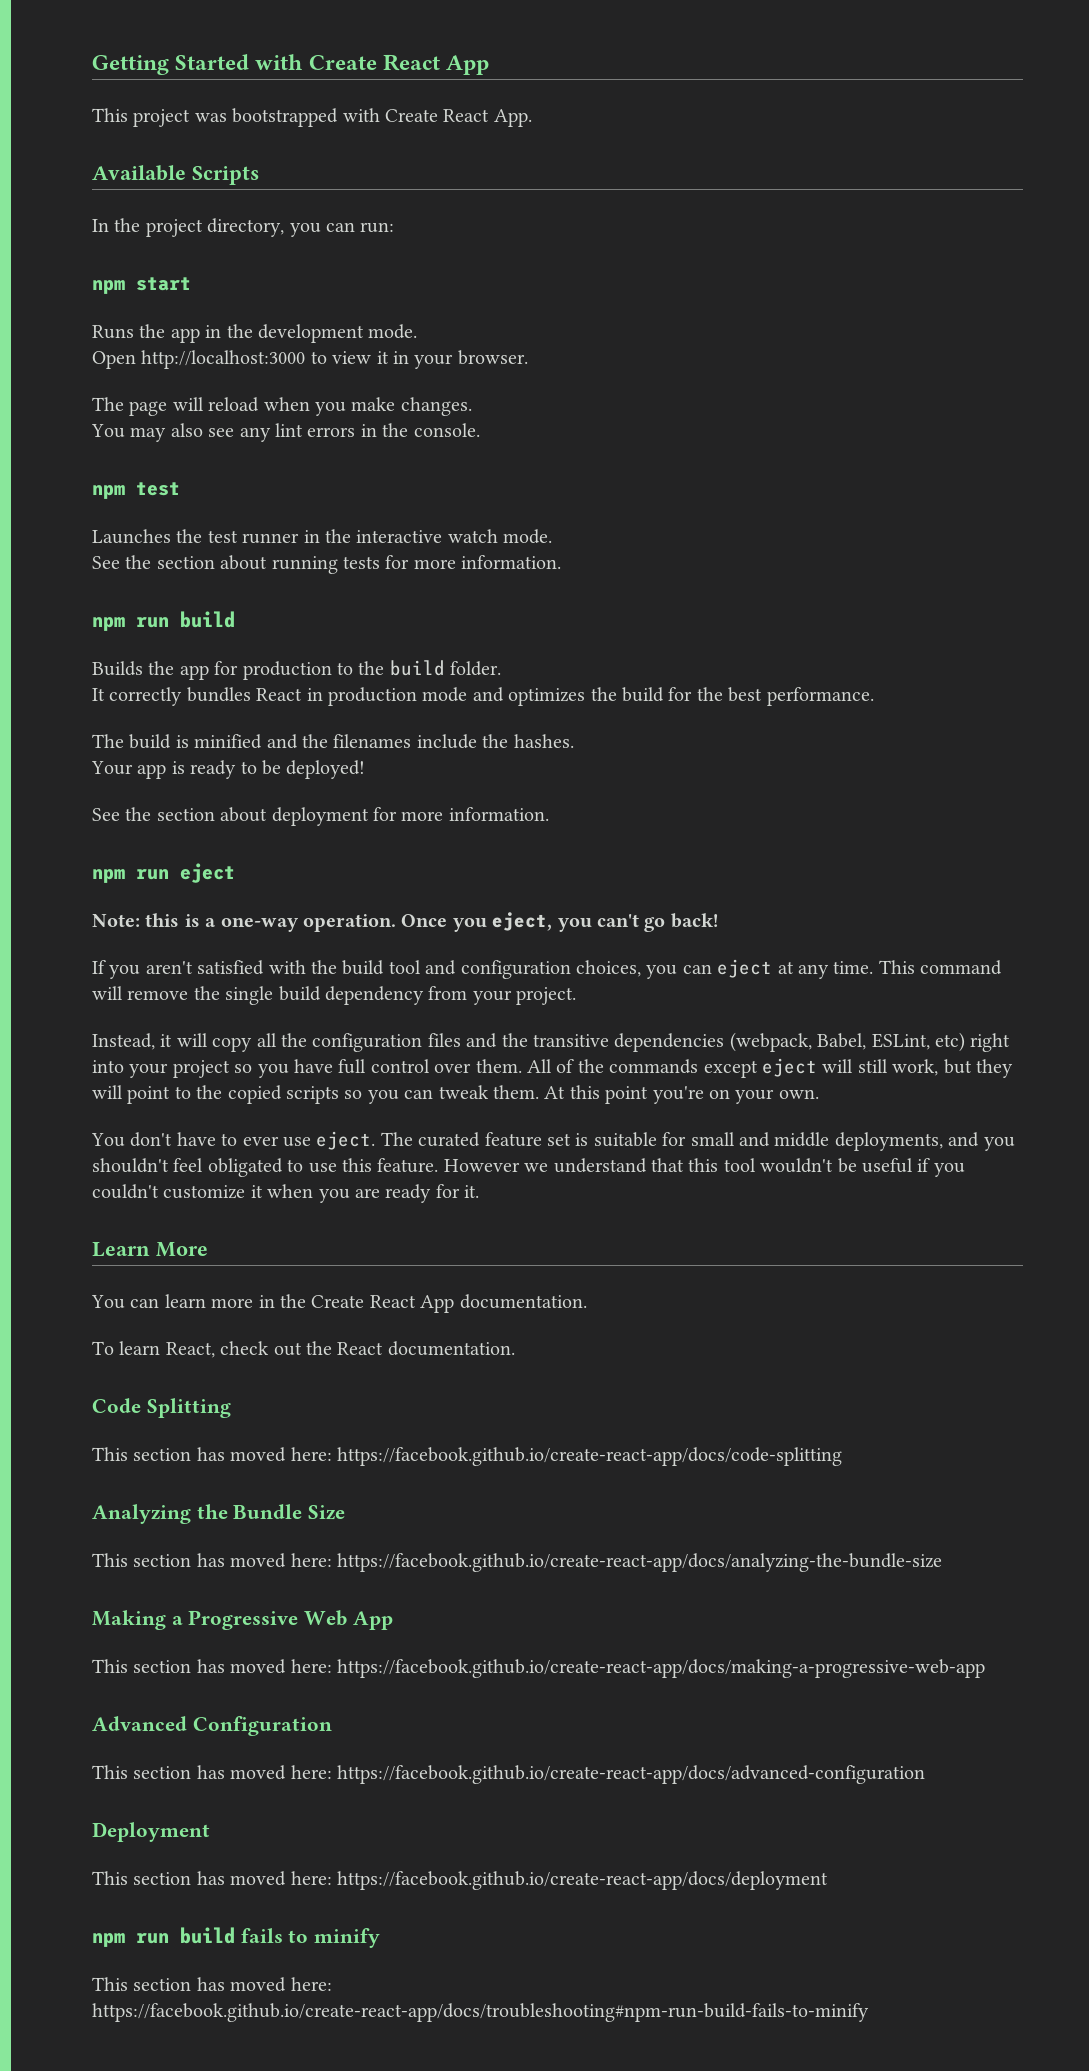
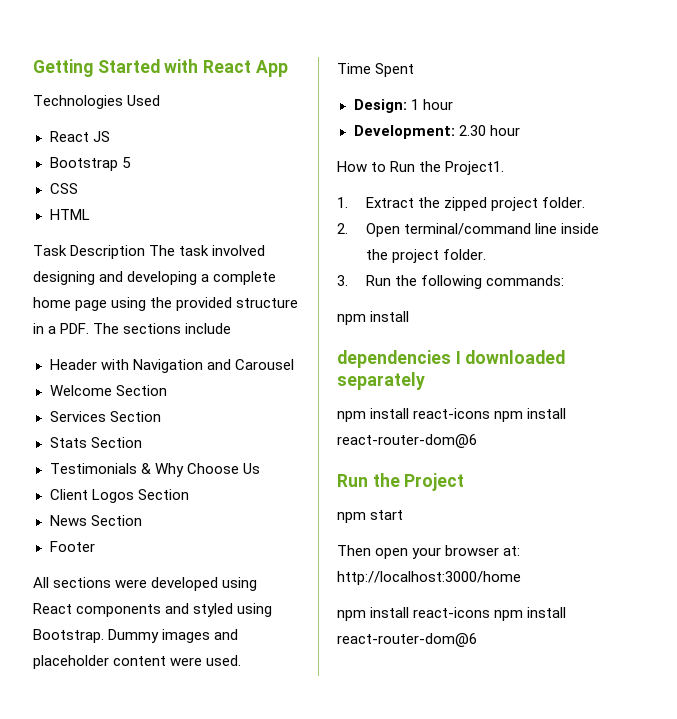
[308,55,377,70] Create -> (199, 66) none
[92,108,532,127] [92,165,259,185] [92,218,395,237] [92,277,191,294] [92,324,418,343] [92,350,528,369] [92,397,472,416] [91,423,480,442] [92,482,180,499] [92,529,553,544] [92,555,562,574] [92,611,235,631] [92,660,502,680] [92,687,874,706] [92,734,574,749] [91,760,366,779] [92,807,549,826] [92,863,235,883] [92,912,718,932] [92,959,1003,979] [92,986,577,1005] [92,1032,1011,1052] [92,1058,1013,1078] [92,1085,819,1104] [91,1131,1015,1151] [92,1158,965,1177] [92,1184,480,1203] [92,1242,208,1257] [91,1294,587,1313] [92,1341,515,1358] [92,1398,231,1418] [92,1447,842,1466] [92,1504,346,1524] [92,1553,942,1572] [92,1610,393,1630] [92,1659,985,1678] [92,1716,332,1736] [92,1765,925,1784] [92,1822,210,1842] [92,1871,828,1890] [92,1927,381,1948] [92,1977,332,1992] [92,2003,869,2022] This project was bootstrapped with Create React App. // Available Scripts // In the project directory, you can run: // npm start // Runs the app in the development mode. // Open http://localhost:3000 to view it in your browser. // The page will reload when you make changes. // You may also see any lint errors in the console. // npm test // Launches the test runner in the interactive watch mode. // See the section about running tests for more information. // npm run build // Builds the app for production to the build folder. // It correctly bundles React in production mode and optimizes the build for the best performance. // The build is minified and the filenames include the hashes. // Your app is ready to be deployed! // See the section about deployment for more information. // npm run eject // Note: this is a one-way operation. Once you eject, you can't go back! // If you aren't satisfied with the build tool and configuration choices, you can eject at any time. This command will remove the single build dependency from your project. // Instead, it will copy all the configuration files and the transitive dependencies (webpack, Babel, ESLint, etc) right into your project so you have full control over them. All of the commands except eject will still work, but they will point to the copied scripts so you can tweak them. At this point you're on your own. // You don't have to ever use eject. The curated feature set is suitable for small and middle deployments, and you shouldn't feel obligated to use this feature. However we understand that this tool wouldn't be useful if you couldn't customize it when you are ready for it. // Learn More // You can learn more in the Create React App documentation. // To learn React, check out the React documentation. // Code Splitting // This section has moved here: https://facebook.github.io/create-react-app/docs/code-splitting // Analyzing the Bundle Size // This section has moved here: https://facebook.github.io/create-react-app/docs/analyzing-the-bundle-size // Making a Progressive Web App // This section has moved here: https://facebook.github.io/create-react-app/docs/making-a-progressive-web-app // Advanced Configuration // This section has moved here: https://facebook.github.io/create-react-app/docs/advanced-configuration // Deployment // This section has moved here: https://facebook.github.io/create-react-app/docs/deployment // npm run build fails to minify // This section has moved here: https://facebook.github.io/create-react-app/docs/troubleshooting#npm-run-build-fails-to-minify -> [33,95,161,109] [49,131,110,142] [49,157,131,171] [49,183,78,194] [49,209,90,220] [33,245,266,259] [33,271,277,285] [33,297,299,311] [33,323,232,334] [49,359,294,373] [49,385,167,396] [49,411,161,422] [49,437,142,448] [49,463,260,477] [49,489,189,503] [49,515,142,526] [49,541,95,552] [33,577,258,591] [33,603,273,617] [33,629,239,643] [33,655,242,669] [337,63,415,77] [353,99,453,113] [353,125,520,139] [337,161,505,175] [337,197,585,211] [337,223,599,237] [365,249,486,263] [337,275,564,289] [337,311,410,325] [337,350,566,368] [337,372,425,390] [337,408,567,422] [337,434,477,448] [337,473,465,491] [337,510,404,523] [337,545,521,559] [337,571,521,585] [337,607,567,621] [337,633,477,647] Technologies Used // React JS // Bootstrap 5 // CSS // HTML // Task Description The task involved designing and developing a complete home page using the provided structure in a PDF. The sections include // Header with Navigation and Carousel // Welcome Section // Services Section // Stats Section // Testimonials & Why Choose Us // Client Logos Section // News Section // Footer // All sections were developed using React components and styled using Bootstrap. Dummy images and placeholder content were used. // Time Spent // Design: 1 hour // Development: 2.30 hour // How to Run the Project1. // 1. Extract the zipped project folder. // 2. Open terminal/command line inside the project folder. // 3. Run the following commands: // npm install // dependencies I downloaded separately // npm install react-icons npm install react-router-dom@6 // Run the Project // npm start // Then open your browser at: http://localhost:3000/home // npm install react-icons npm install react-router-dom@6

